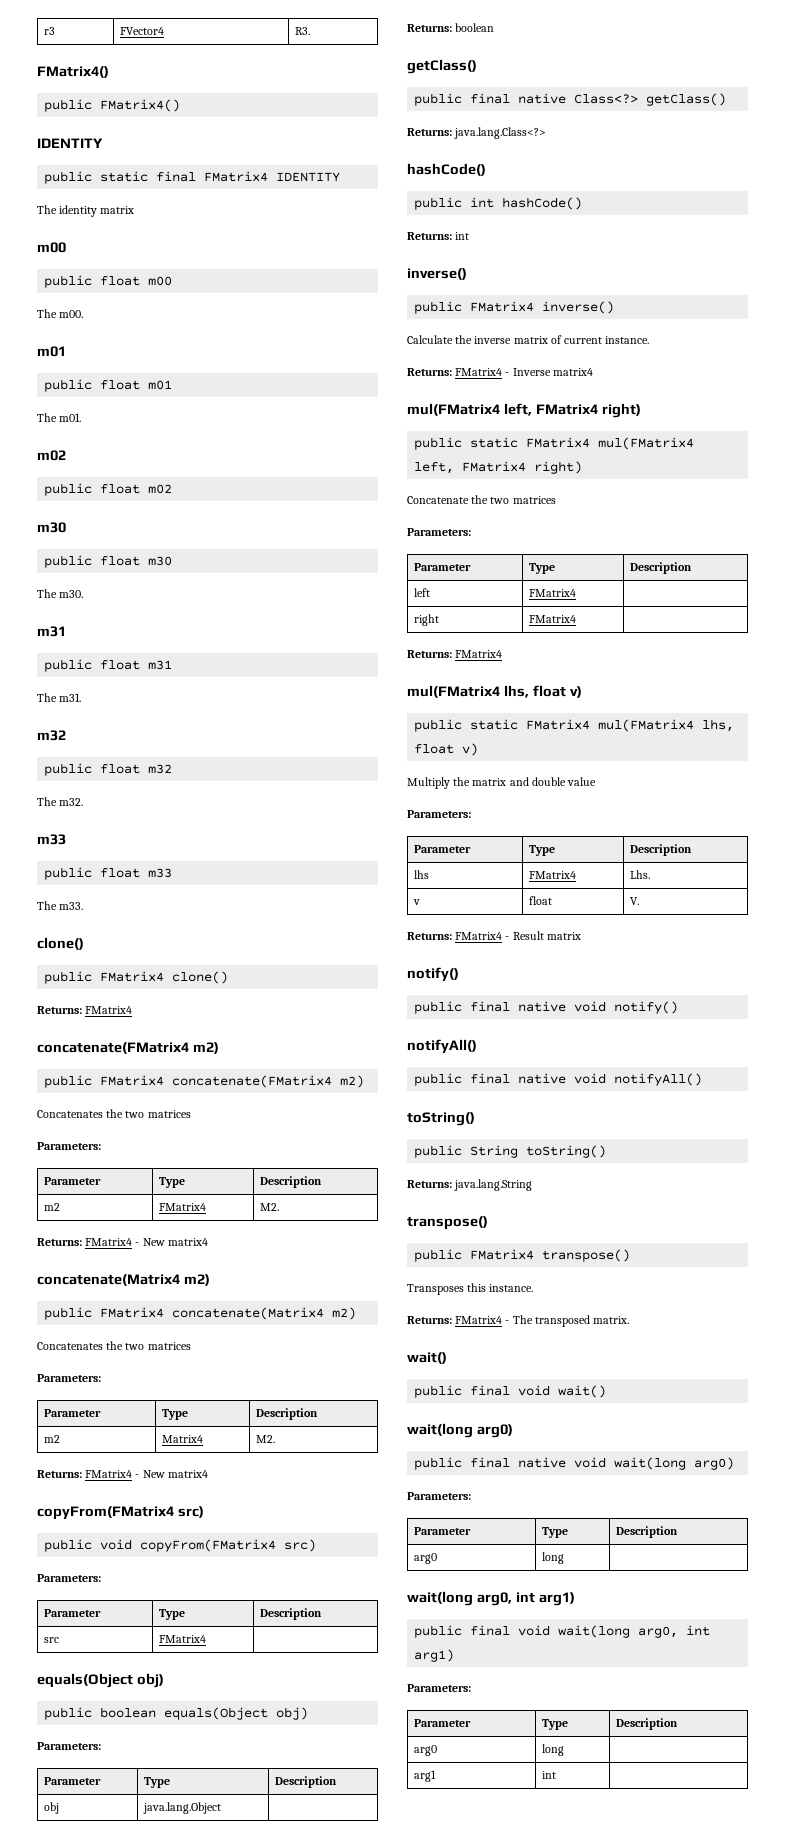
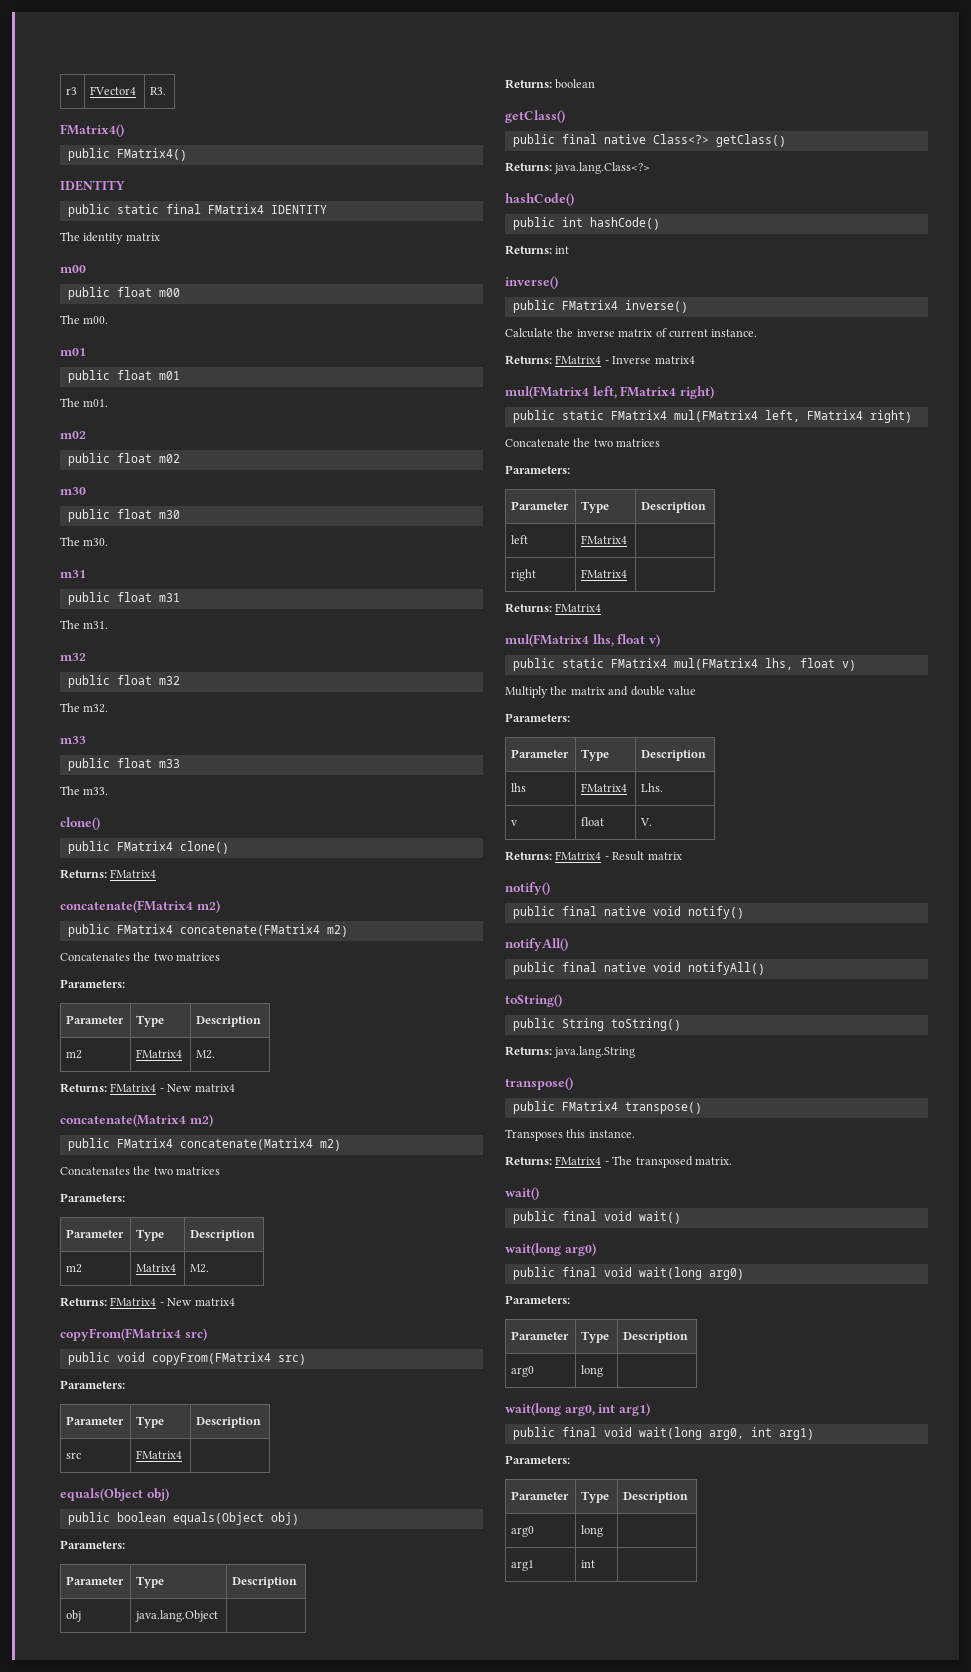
[518,1457,567,1468] native -> (597, 1272) none

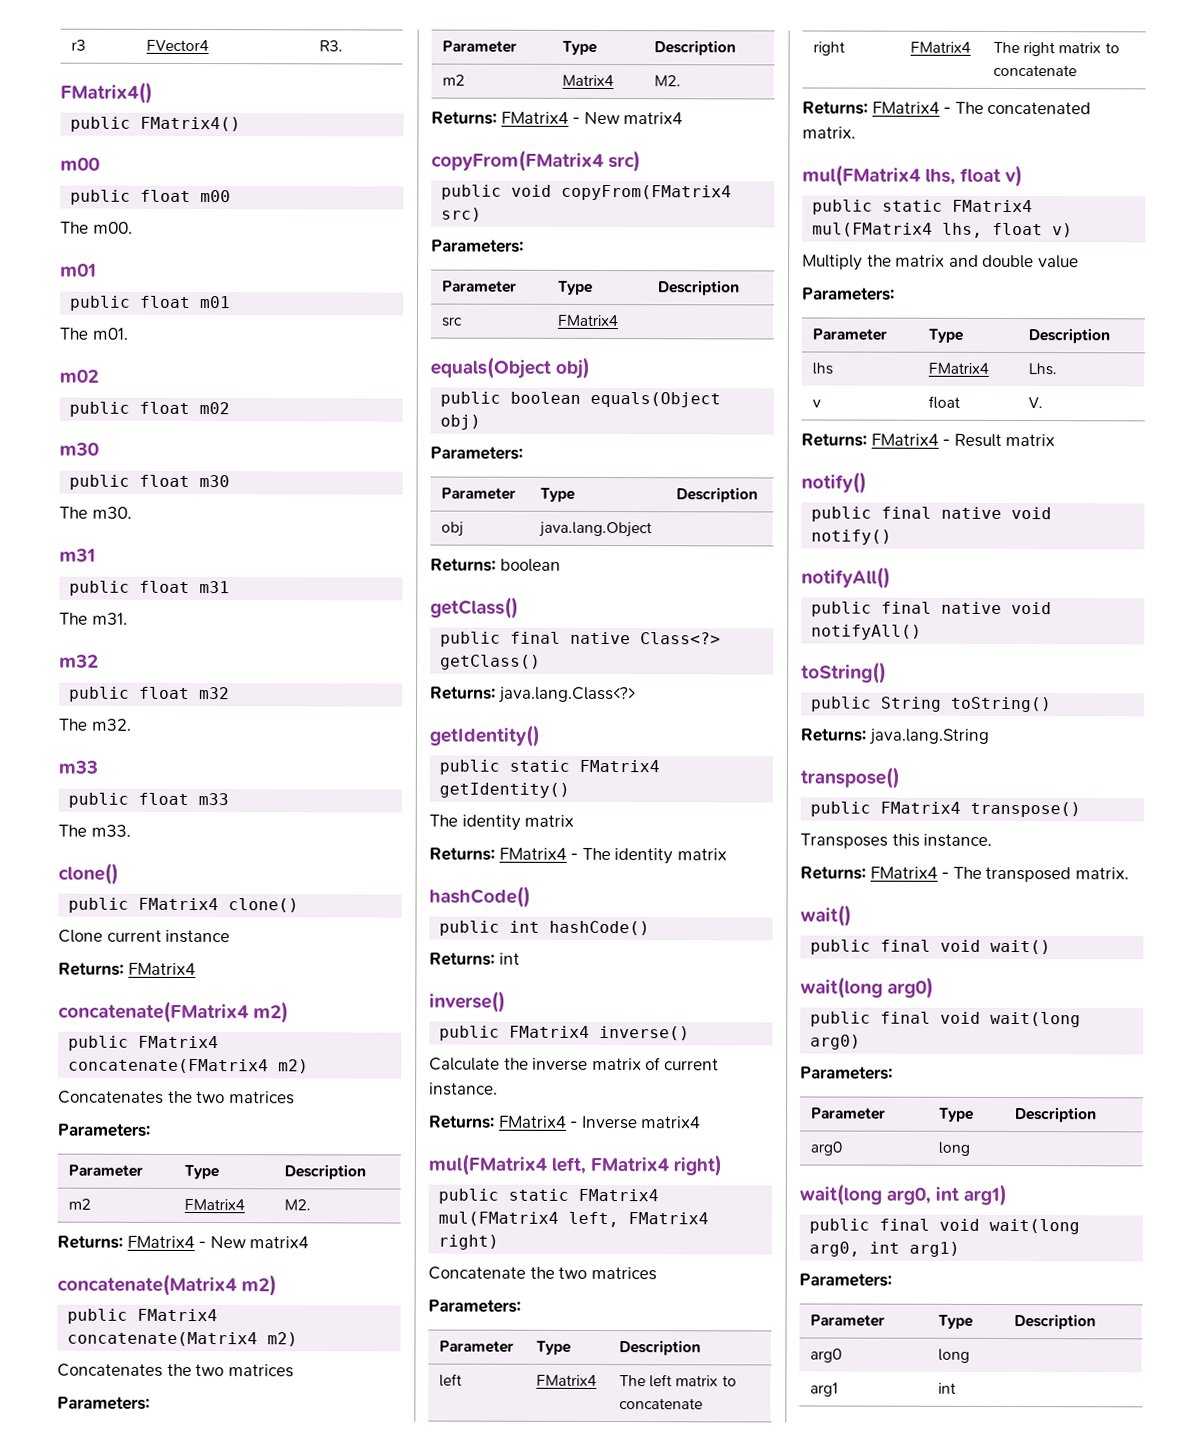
[60,180,125,191] [67,204,327,217] [60,232,160,244] // IDENTITY // public static final FMatrix4 IDENTITY // The identity matrix -> (242, 124) none
(229, 847) none -> [58,929,231,944] // Clone current instance
(651, 168) none -> [429,724,540,747] [439,759,661,775] [439,782,571,798] [429,814,575,831] [429,847,727,865] // getIdentity() // public static FMatrix4 getIdentity() // The identity matrix // Returns: FMatrix4 - The identity matrix
[511,569,537,581] [581,569,628,578] [505,603,602,613] // right | FMatrix4 | // Returns: FMatrix4 -> [619,1374,737,1388] [619,1398,704,1410] [813,41,846,56] [910,41,972,53] [993,41,1120,57] [993,64,1078,77] [802,101,1092,115] [802,126,856,139] The left matrix to concatenate // right | FMatrix4 | The right matrix to concatenate // Returns: FMatrix4 - The concatenated matrix.

